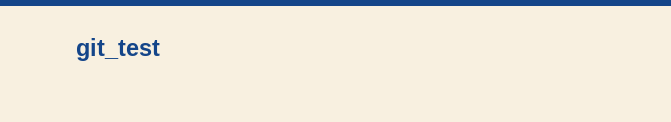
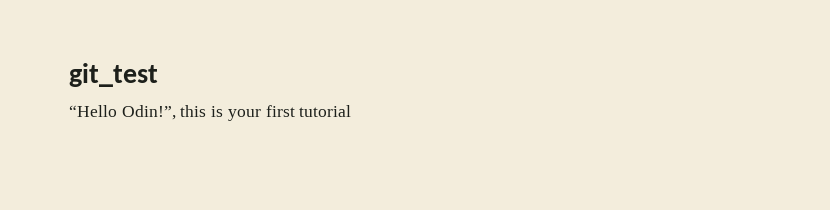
(160, 49) none -> [69,105,352,121] // “Hello Odin!”, this is your first tutorial

